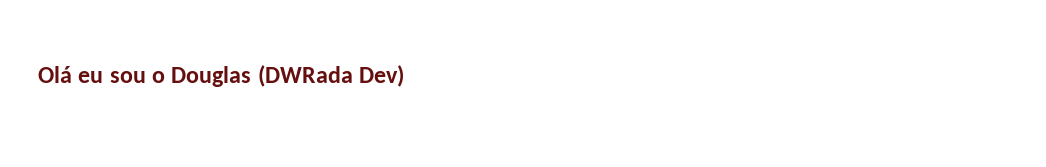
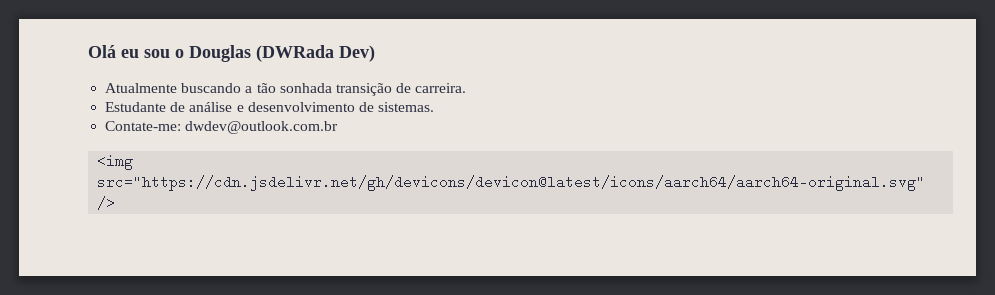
(405, 76) none -> [105,83,467,96] [105,102,435,112] [105,121,339,134] [97,154,134,170] [97,175,926,191] [97,196,116,210] // Atualmente buscando a tão sonhada transição de carreira. // Estudante de análise e desenvolvimento de sistemas. // Contate-me: dwdev@outlook.com.br // <img src="https://cdn.jsdelivr.net/gh/devicons/devicon@latest/icons/aarch64/aarch64-original.svg" />

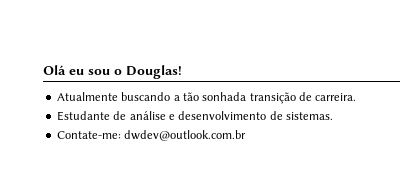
[189,45,375,62] Douglas (DWRada Dev) -> [126,65,182,79] Douglas!
[97,154,134,170] [97,175,926,191] [97,196,116,210] // <img src="https://cdn.jsdelivr.net/gh/devicons/devicon@latest/icons/aarch64/aarch64-original.svg" /> -> (247, 135) none

